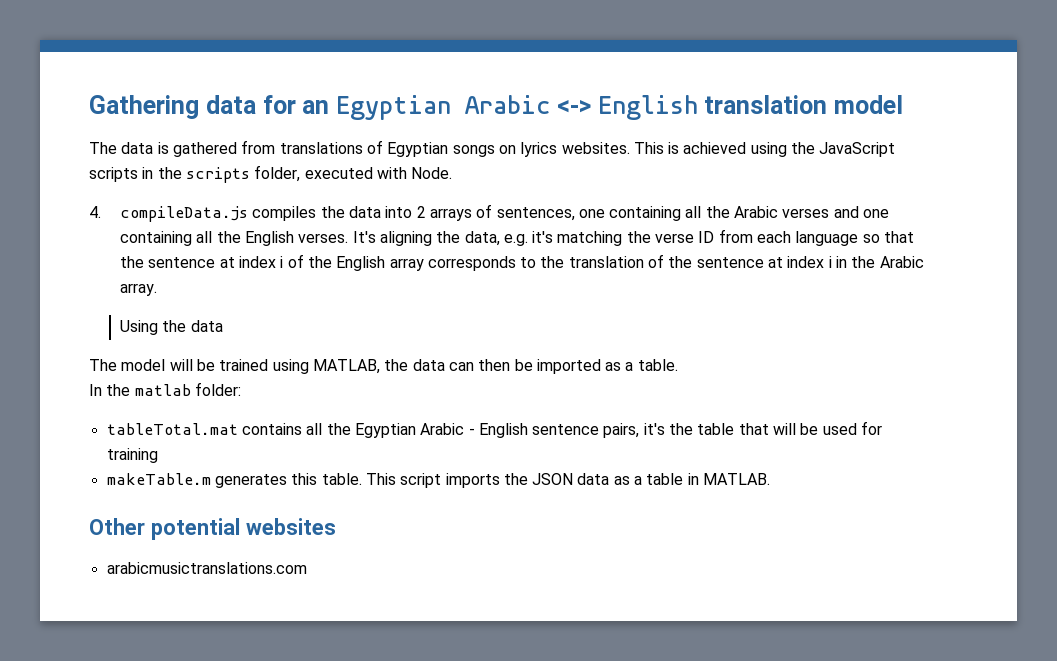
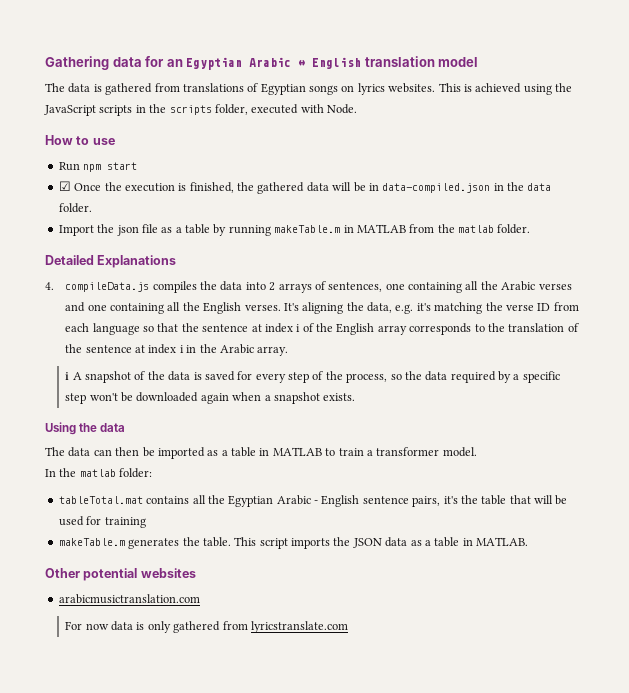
[556,99,591,114] <-> -> [298,59,306,67] ↔
(453, 173) none -> [45,135,115,145] [58,162,138,172] [58,181,552,194] [58,203,92,213] [58,224,531,236] [45,255,177,268] // How to use // Run npm start // ☑ Once the execution is finished, the gathered data will be in data-compiled.json in the data folder. // Import the json file as a table by running makeTable.m in MATLAB from the matlab folder. // Detailed Explanations
[119,320,223,335] [89,359,409,374] Using the data // The model will be trained using MATLAB, the -> [65,371,560,383] [65,392,356,404] [45,422,126,435] [45,447,65,456] ℹ A snapshot of the data is saved for every step of the process, so the data required by a specific step won't be downloaded again when a snapshot exists. // Using the data // The
[637,359,678,371] table. -> [231,447,477,457] table in MATLAB to train a transformer model.
[291,473,318,485] this -> [182,537,200,546] the
[106,562,307,574] arabicmusictranslations.com -> [58,594,200,604] [65,621,348,633] arabicmusictranslation.com // For now data is only gathered from lyricstranslate.com

